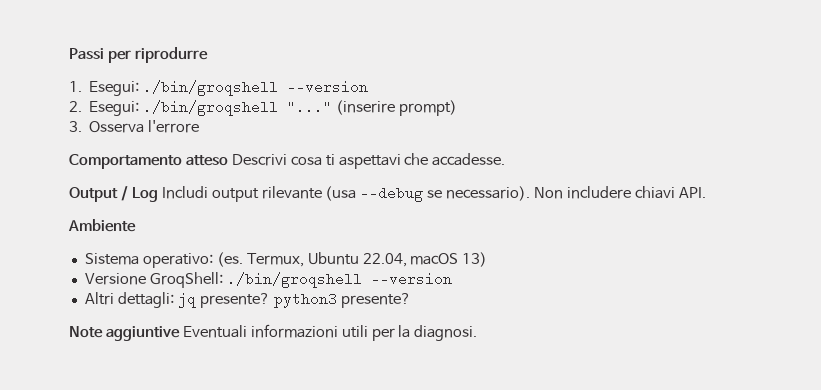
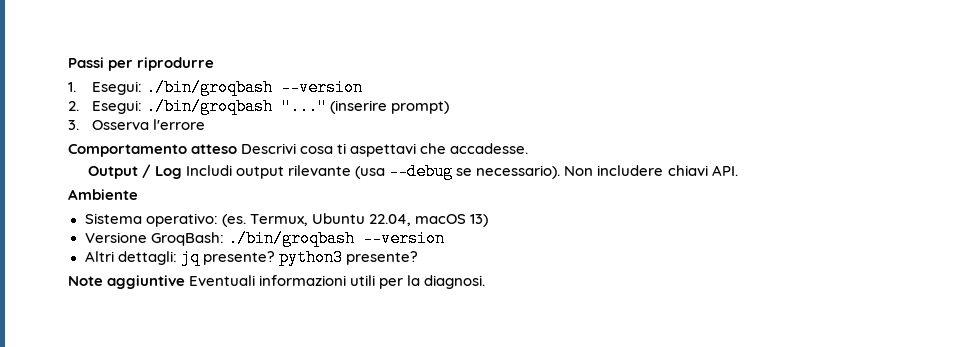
[143,80,279,96] ./bin/groqshell -> [146,79,274,96] ./bin/groqbash
[143,100,279,116] ./bin/groqshell -> [146,98,274,115] ./bin/groqbash
[149,272,362,288] GroqShell: ./bin/groqshell -> [150,230,355,247] GroqBash: ./bin/groqbash

